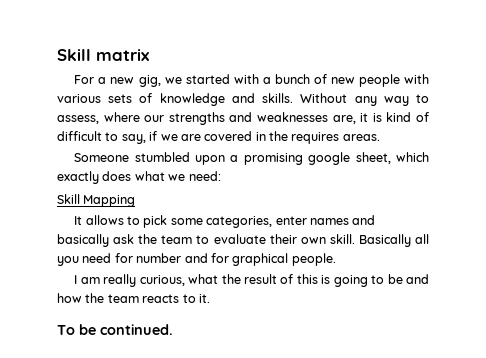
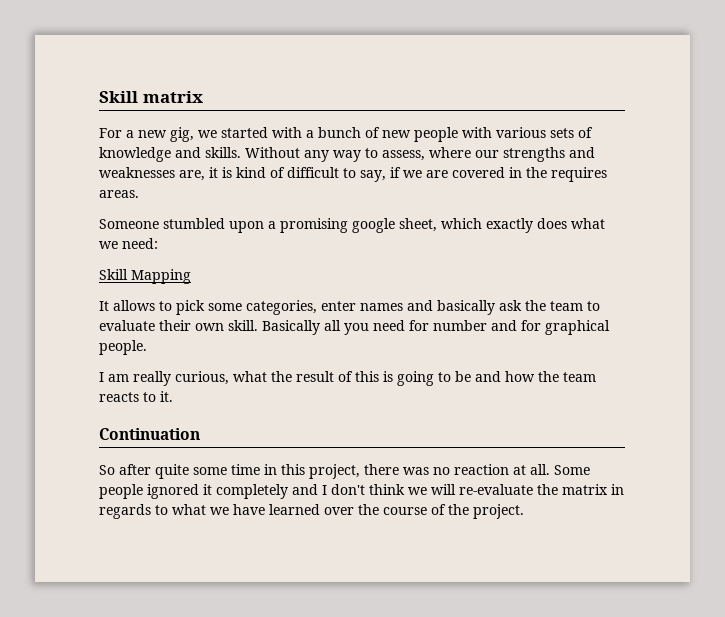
[57,324,173,335] To be continued. -> [99,428,200,440] [99,464,590,479] [99,484,624,499] [99,504,524,519] Continuation // So after quite some time in this project, there was no reaction at all. Some people ignored it completely and I don't think we will re-evaluate the matrix in regards to what we have learned over the course of the project.

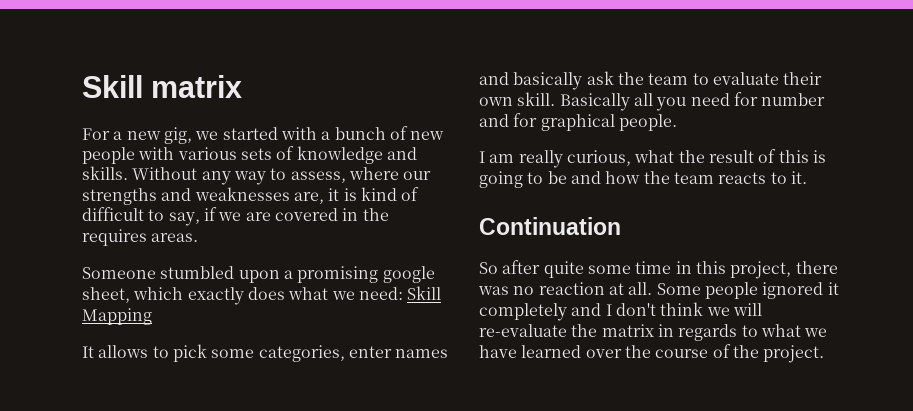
(158, 243) // -> (403, 293) none

